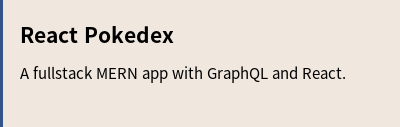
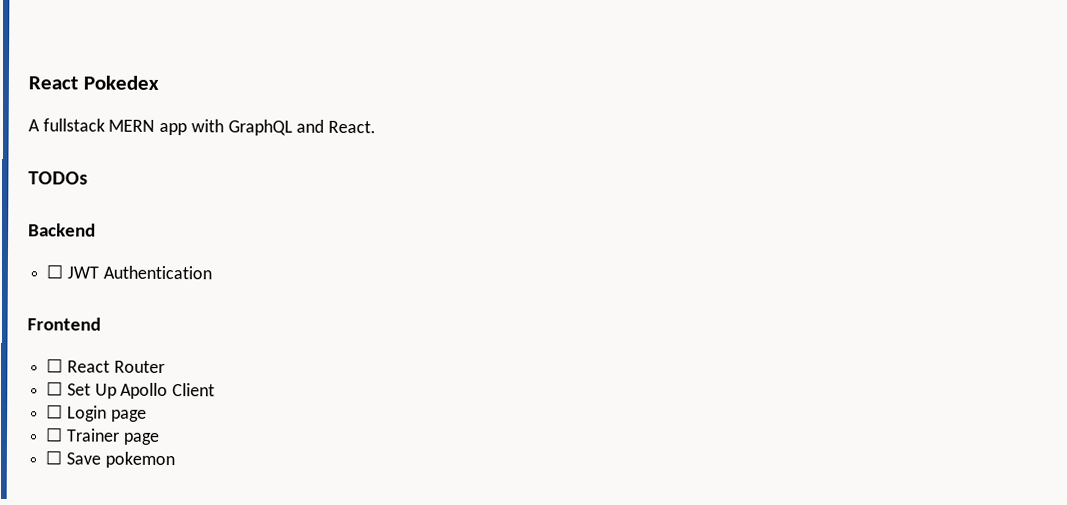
(347, 73) none -> [28,171,88,185] [28,223,96,237] [46,264,212,280] [27,317,101,331] [46,358,165,374] [46,381,216,400] [46,404,147,422] [45,427,160,445] [45,450,175,469] // TODOs // Backend // ☐ JWT Authentication // Frontend // ☐ React Router // ☐ Set Up Apollo Client // ☐ Login page // ☐ Trainer page // ☐ Save pokemon

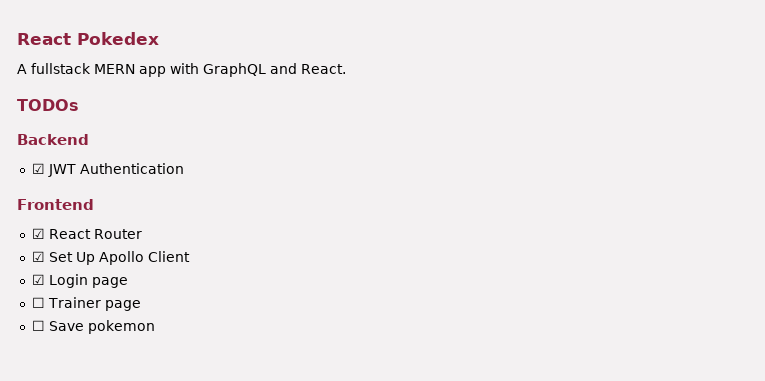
[46,264,64,279] ☐ -> [31,163,45,174] ☑
[46,358,64,373] ☐ -> [31,228,45,239] ☑
[46,381,64,396] ☐ -> [31,251,45,262] ☑
[46,404,64,419] ☐ -> [31,274,45,285] ☑

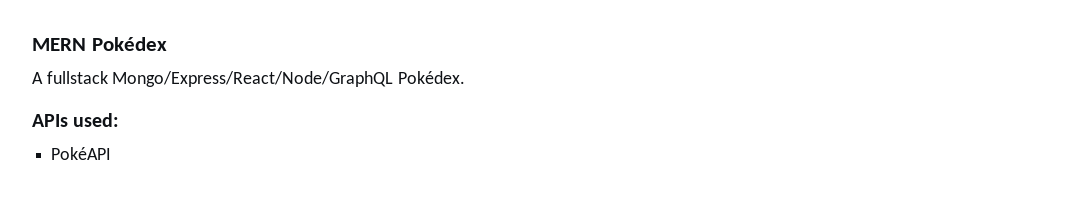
[17,32,159,45] React Pokedex -> [32,37,167,51] MERN Pokédex
[94,63,346,77] [17,99,79,111] [17,134,89,145] [31,163,184,177] [17,199,94,210] [31,228,142,239] [31,251,190,265] [31,274,128,288] [31,297,141,311] [31,320,155,334] MERN app with GraphQL and React. // TODOs // Backend // ☑ JWT Authentication // Frontend // ☑ React Router // ☑ Set Up Apollo Client // ☑ Login page // ☐ Trainer page // ☐ Save pokemon -> [112,71,466,87] [32,113,120,127] [51,147,112,160] Mongo/Express/React/Node/GraphQL Pokédex. // APIs used: // PokéAPI

